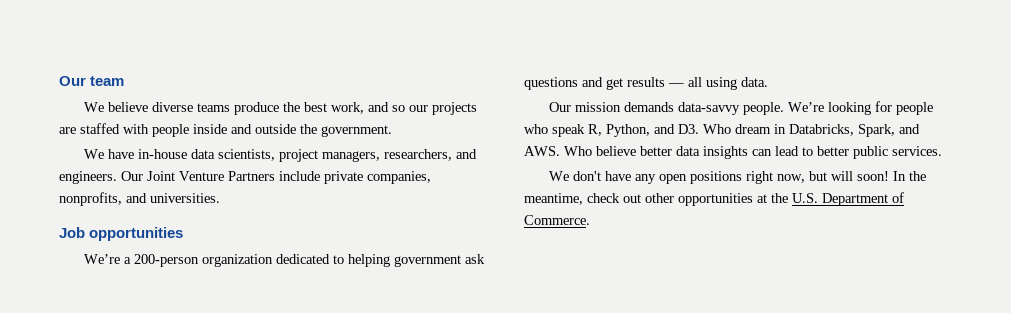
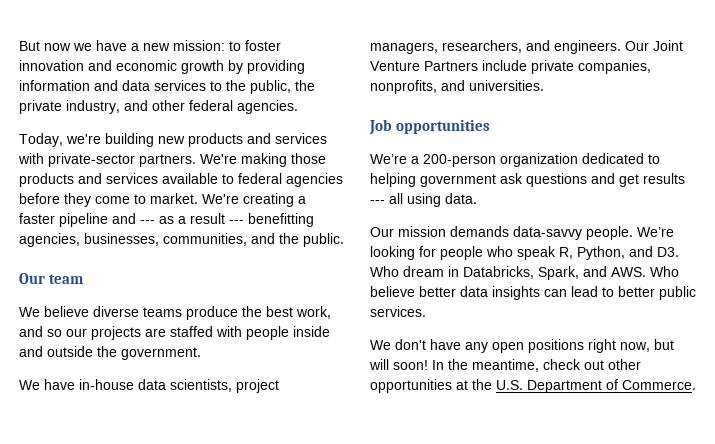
(59, 81) none -> [19,40,281,51] [19,60,305,74] [19,80,315,94] [19,100,298,114] [19,133,327,147] [18,153,326,167] [19,173,343,187] [19,193,306,207] [19,213,314,227] [19,233,344,247] But now we have a new mission: to foster innovation and economic growth by providing information and data services to the public, the private industry, and other federal agencies. // Today, we're building new products and services with private-sector partners. We're making those products and services available to federal agencies before they come to market. We're creating a faster pipeline and --- as a result --- benefitting agencies, businesses, communities, and the public. //
[668,83,684,87] — -> [370,200,385,204] ---

